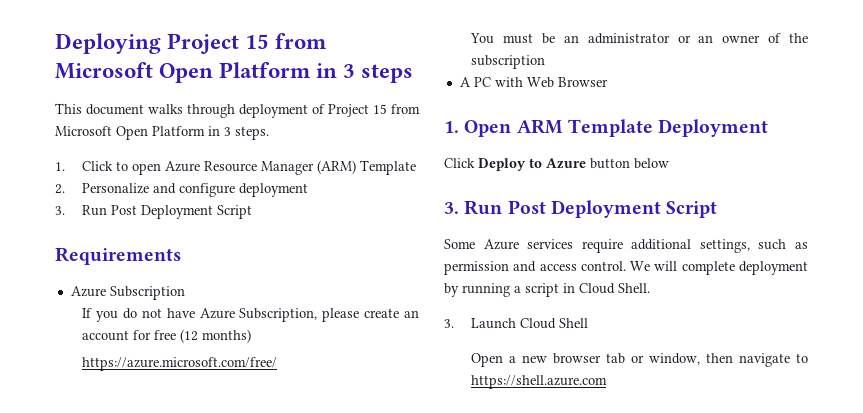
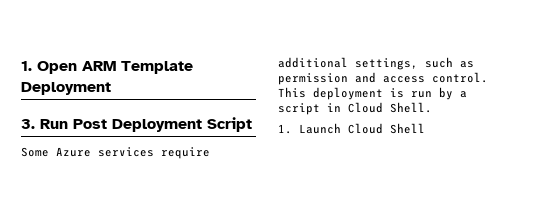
[55,33,328,54] [55,62,414,83] [55,103,420,118] [55,126,269,140] [55,160,417,175] [55,183,309,197] [55,205,253,219] [55,247,181,265] [70,286,185,300] [82,308,419,322] [82,329,252,343] [82,357,278,371] [470,33,808,44] [471,55,546,69] [459,77,608,88] Deploying Project 15 from Microsoft Open Platform in 3 steps // This document walks through deployment of Project 15 from Microsoft Open Platform in 3 steps. // 1. Click to open Azure Resource Manager (ARM) Template // 2. Personalize and configure deployment // 3. Run Post Deployment Script // Requirements // Azure Subscription // If you do not have Azure Subscription, please create an account for free (12 months) // https://azure.microsoft.com/free/ // You must be an administrator or an owner of the subscription // A PC with Web Browser // -> (21, 66) none
[444,158,669,171] // Click Deploy to Azure button below -> (111, 88) none
[630,261,808,275] [444,283,510,297] We will complete deployment by running -> [278,87,453,100] This deployment is run by
[444,319,454,328] 3. -> [278,124,292,134] 1.
[471,353,808,367] [471,375,608,389] // Open a new browser tab or window, then navigate to https://shell.azure.com -> (426, 128) none

